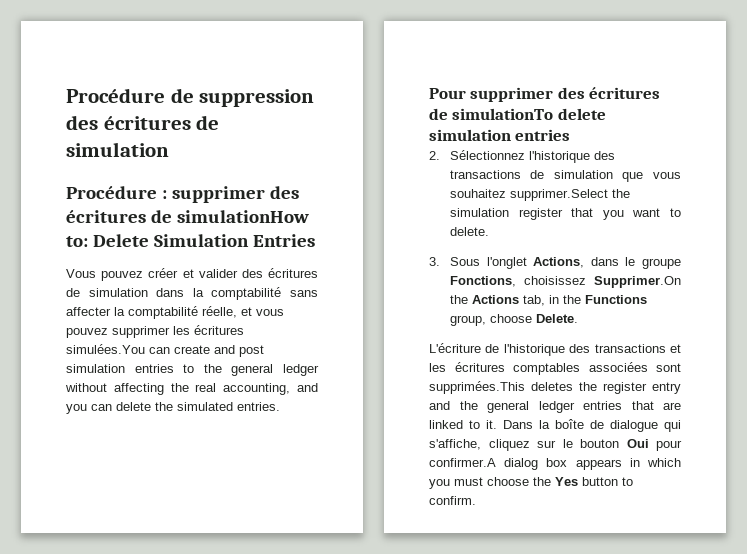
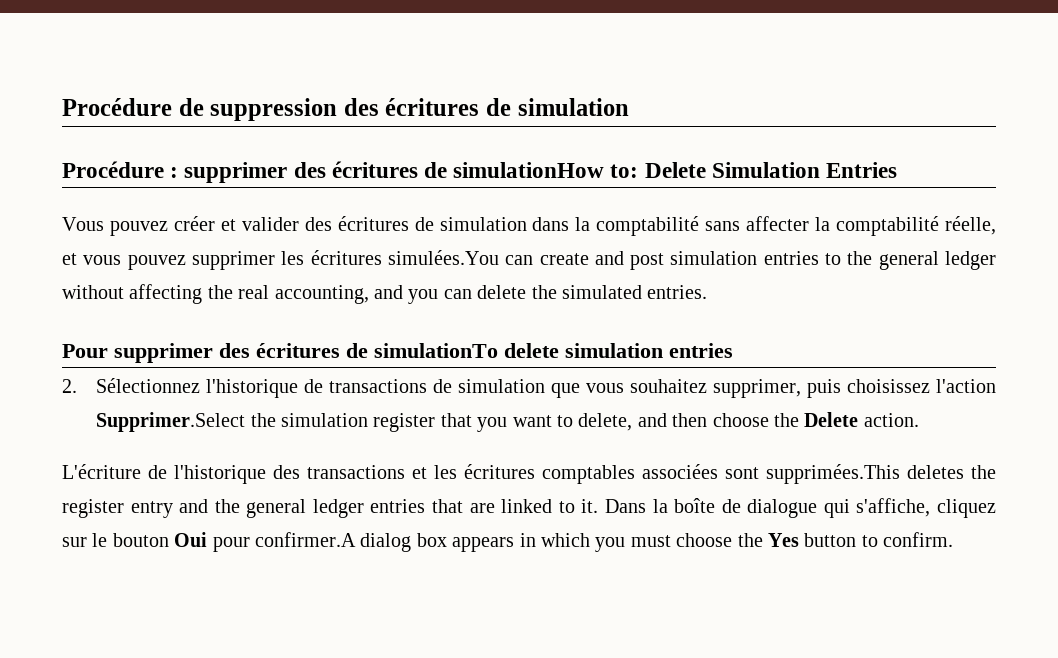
[593,151,615,160] des -> [304,379,324,393] de
[509,189,608,201] supprimer.Select -> [713,379,996,398] [96,412,246,432] supprimer, puis choisissez l'action Supprimer.Select
[449,227,489,236] [429,257,681,269] [449,276,681,288] [449,295,647,306] [449,314,578,326] delete. // 3. Sous l'onglet Actions, dans le groupe Fonctions, choisissez Supprimer.On the Actions tab, in the Functions group, choose Delete. -> [578,412,919,431] delete, and then choose the Delete action.

